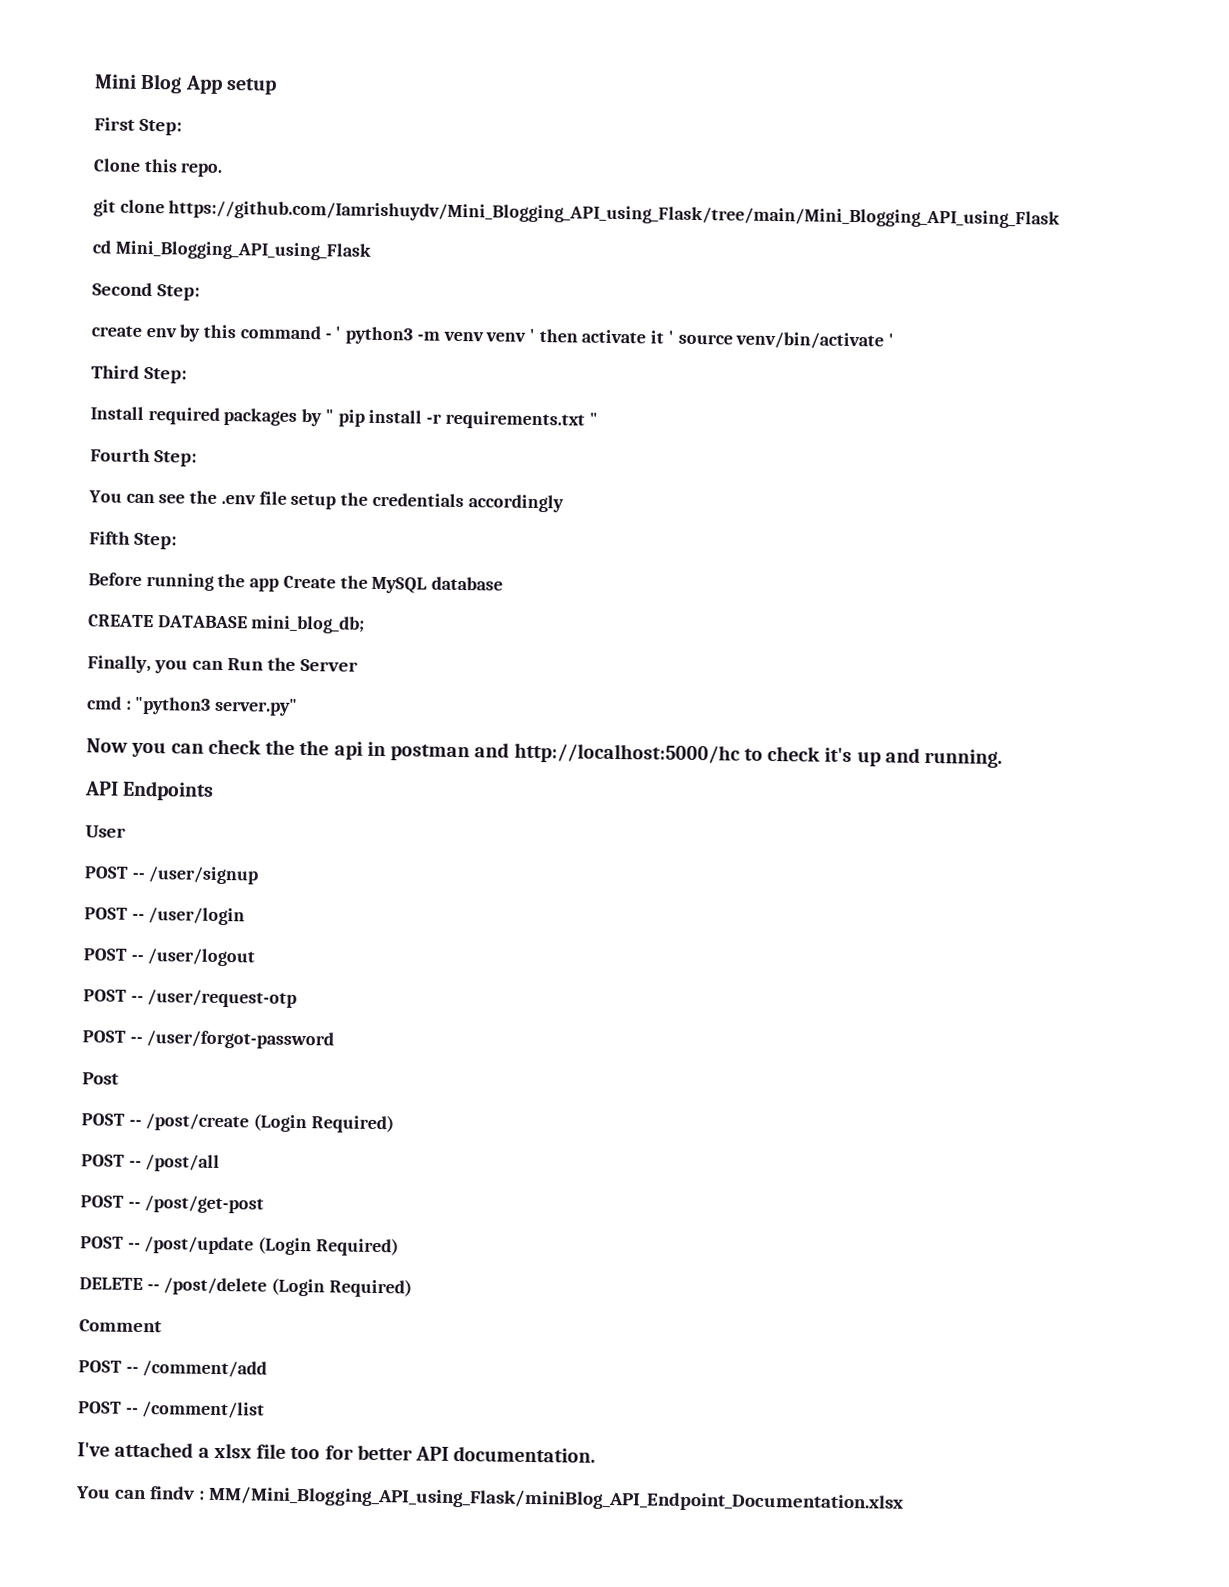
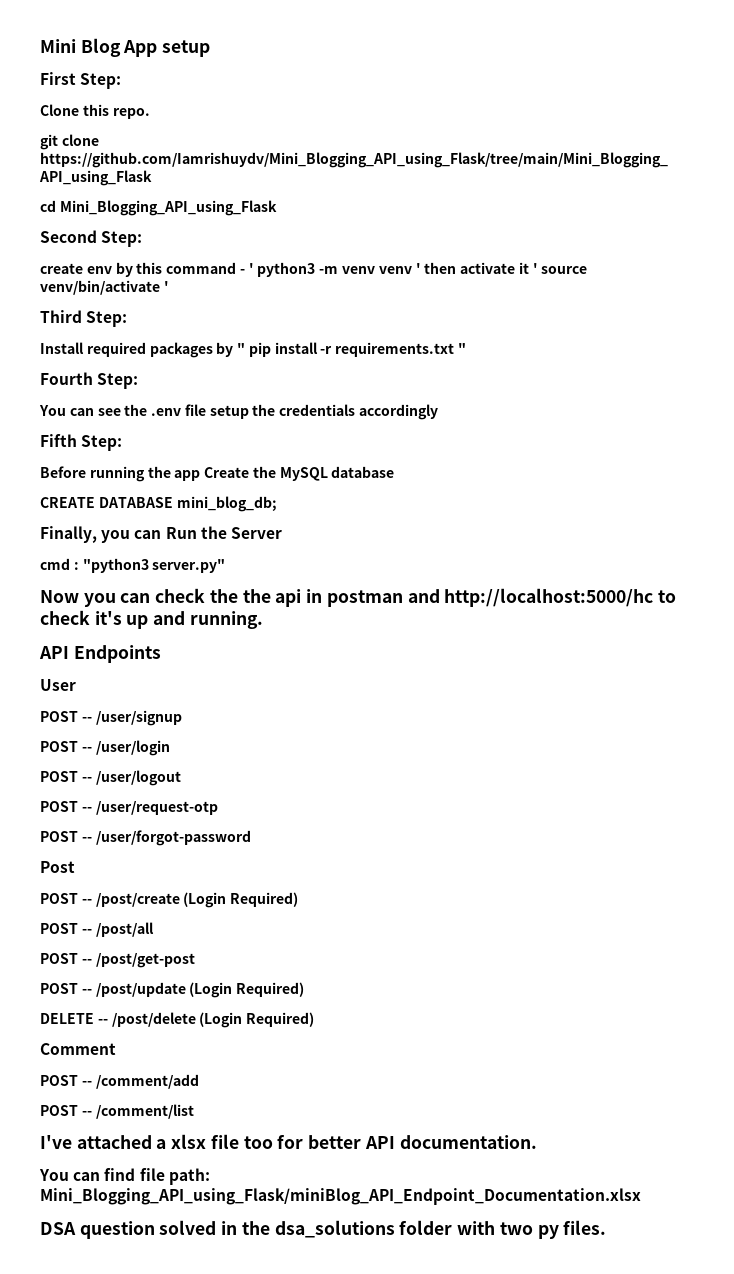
[148,1485,904,1513] findv : MM/Mini_Blogging_API_using_Flask/miniBlog_API_Endpoint_Documentation.xlsx -> [104,1168,210,1185] [40,1188,641,1205] [40,1220,607,1239] find file path: Mini_Blogging_API_using_Flask/miniBlog_API_Endpoint_Documentation.xlsx // DSA question solved in the dsa_solutions folder with two py files.

